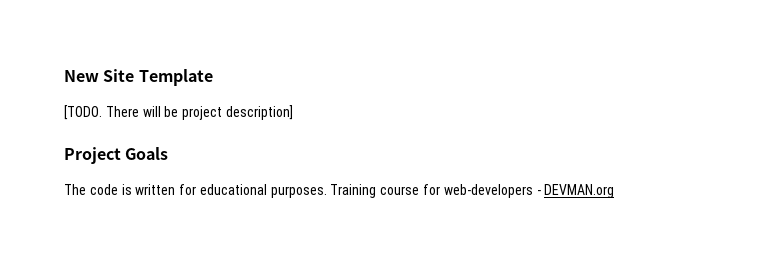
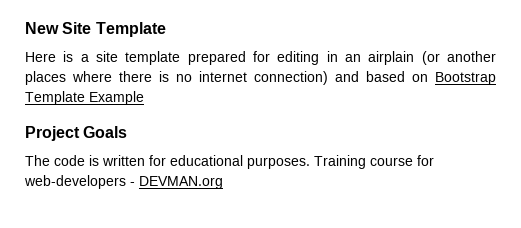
[64,105,293,120] [TODO. There will be project description] -> [25,51,496,65] [25,71,496,85] [25,91,144,105] Here is a site template prepared for editing in an airplain (or another places where there is no internet connection) and based on Bootstrap Template Example

